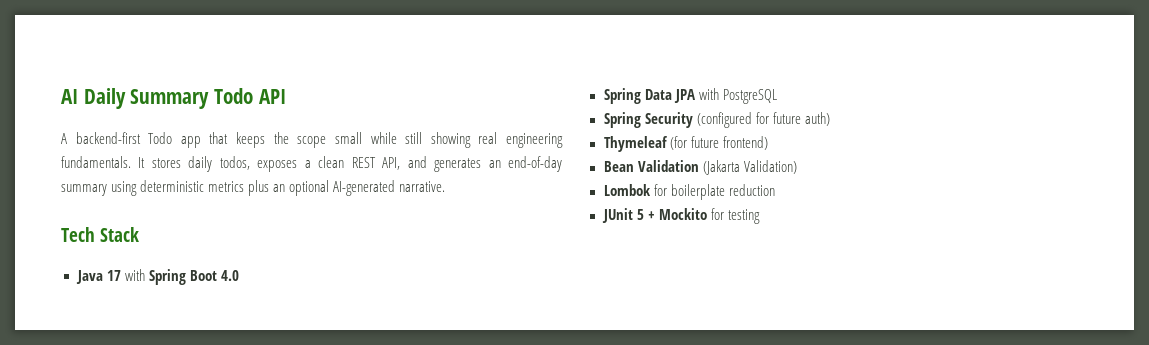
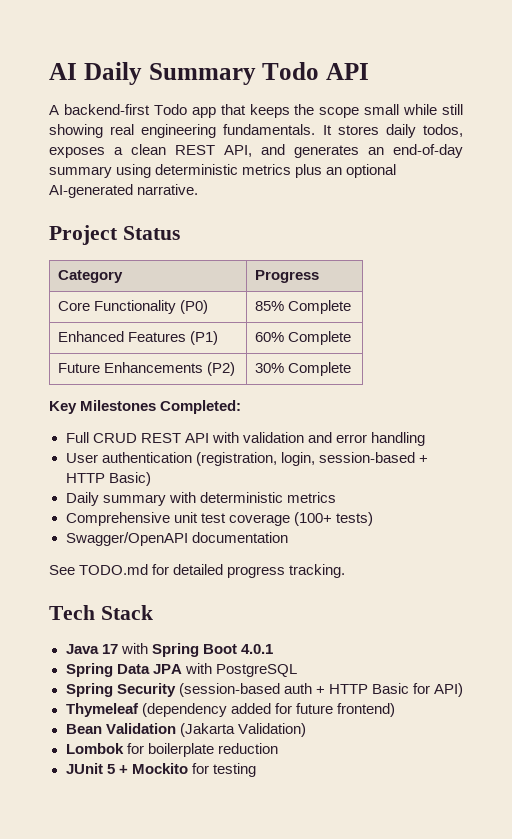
(446, 186) none -> [49,225,180,245] [57,270,123,283] [254,270,319,283] [57,300,208,314] [254,300,351,314] [57,331,218,345] [254,331,351,345] [57,362,235,376] [254,362,351,376] [49,400,242,414] [65,432,425,446] [65,452,428,466] [65,472,151,486] [65,492,336,506] [65,512,373,526] [65,532,288,546] [49,564,346,578] // Project Status // Category | Progress // Core Functionality (P0) | 85% Complete // Enhanced Features (P1) | 60% Complete // Future Enhancements (P2) | 30% Complete // Key Milestones Completed: // Full CRUD REST API with validation and error handling // User authentication (registration, login, session-based + HTTP Basic) // Daily summary with deterministic metrics // Comprehensive unit test coverage (100+ tests) // Swagger/OpenAPI documentation // See TODO.md for detailed progress tracking.
[220,270,239,281] 4.0 -> [240,644,273,654] 4.0.1
[696,112,830,128] [603,136,687,152] (configured for future auth) // Thymeleaf (for -> [178,683,463,697] [65,703,292,717] (session-based auth + HTTP Basic for API) // Thymeleaf (dependency added for

